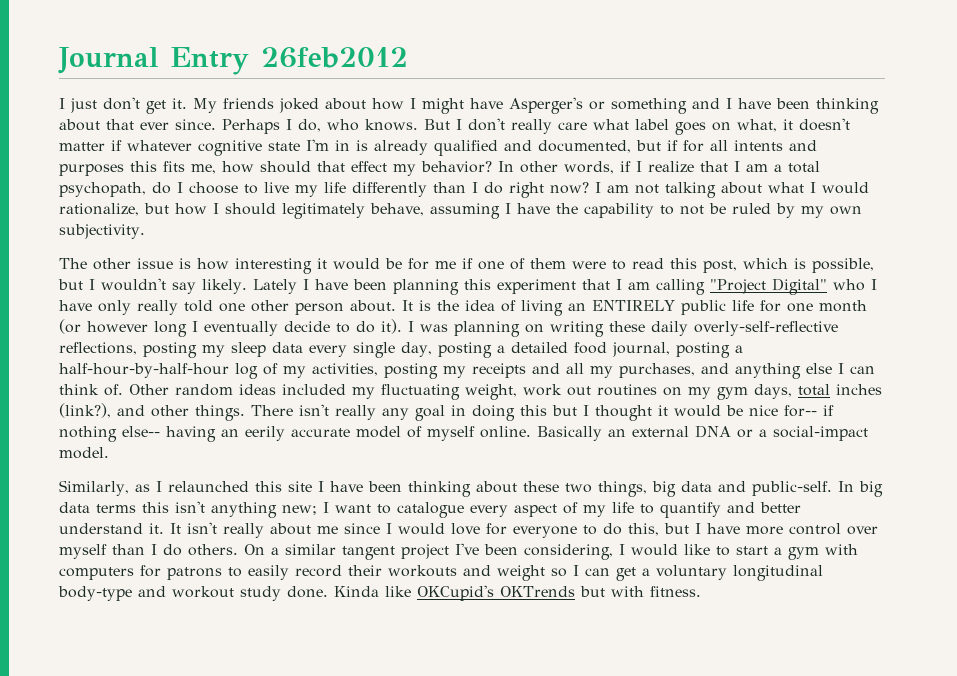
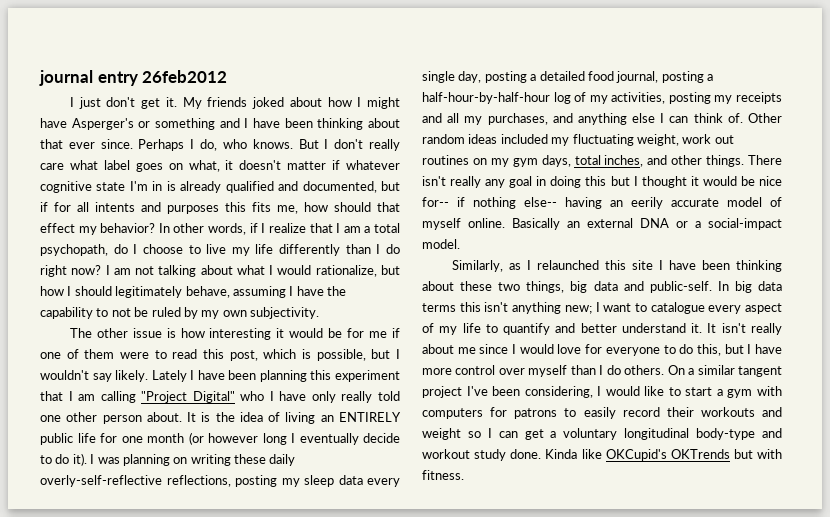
[58,47,249,75] Journal Entry -> [39,70,138,86] journal entry
[836,384,882,395] [59,403,111,418] inches (link?), -> [604,155,644,167] inches,

